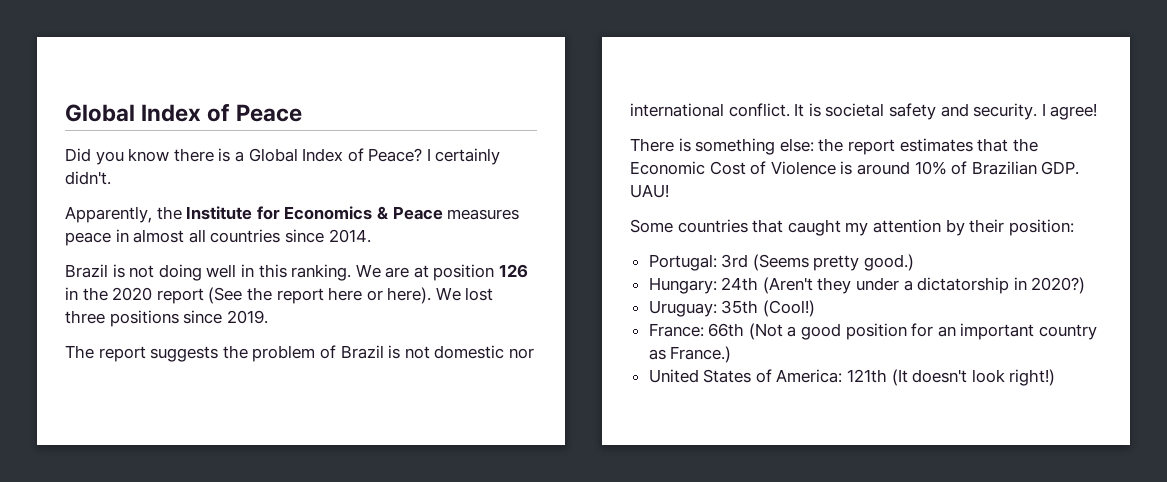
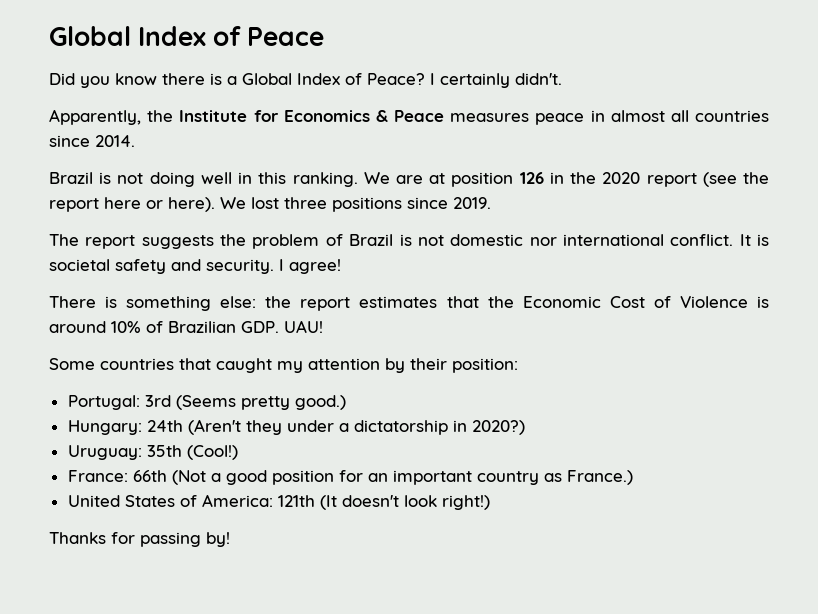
[208,287,243,304] (See -> [702,172,737,187] (see
(1056, 377) none -> [49,532,230,547] // Thanks for passing by!

